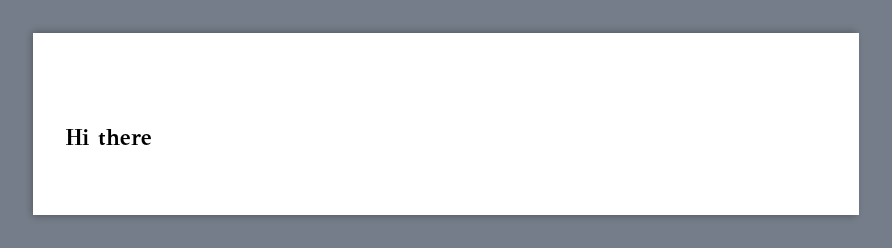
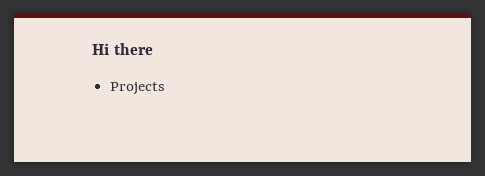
(152, 137) none -> [110,82,166,95] // Projects

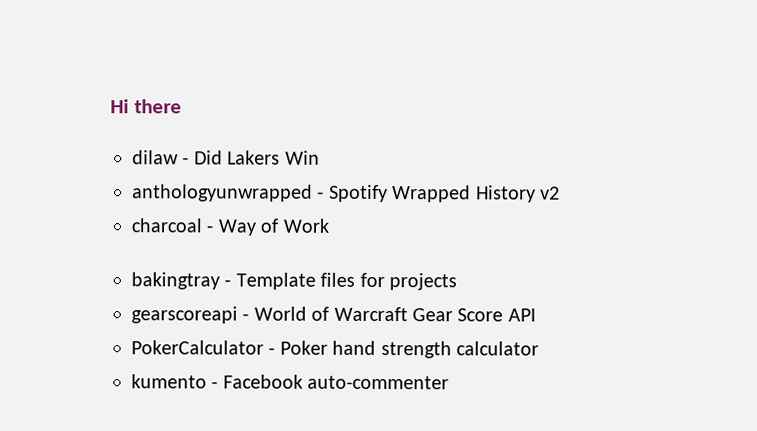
[110,82,166,95] Projects -> [132,150,320,165] [132,184,560,203] [131,218,329,236] [131,272,457,291] [131,306,536,324] [131,340,539,359] [131,374,450,390] dilaw - Did Lakers Win // anthologyunwrapped - Spotify Wrapped History v2 // charcoal - Way of Work // bakingtray - Template files for projects // gearscoreapi - World of Warcraft Gear Score API // PokerCalculator - Poker hand strength calculator // kumento - Facebook auto-commenter

